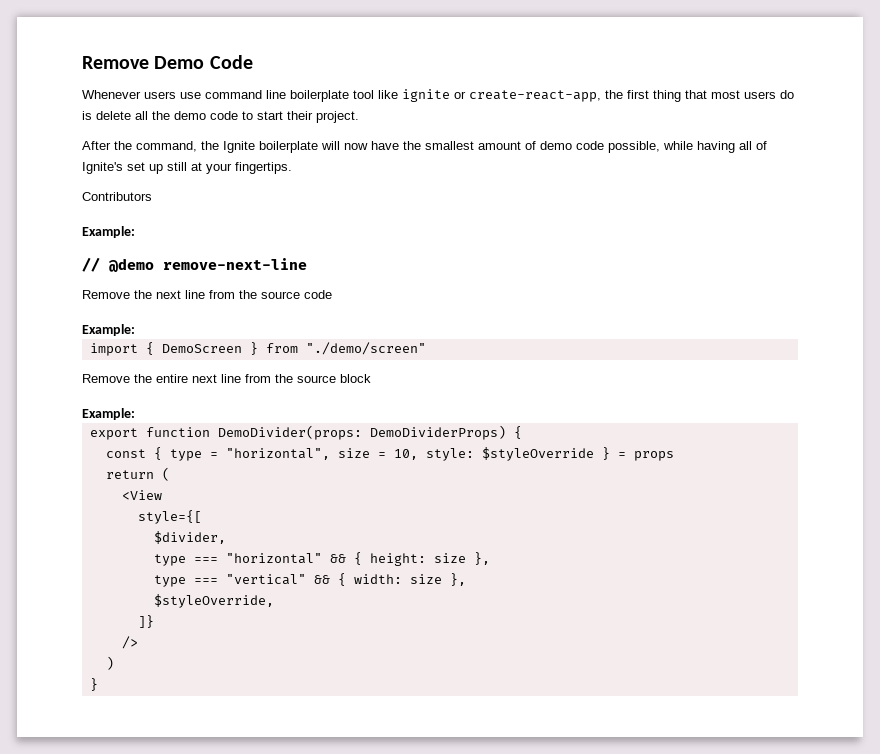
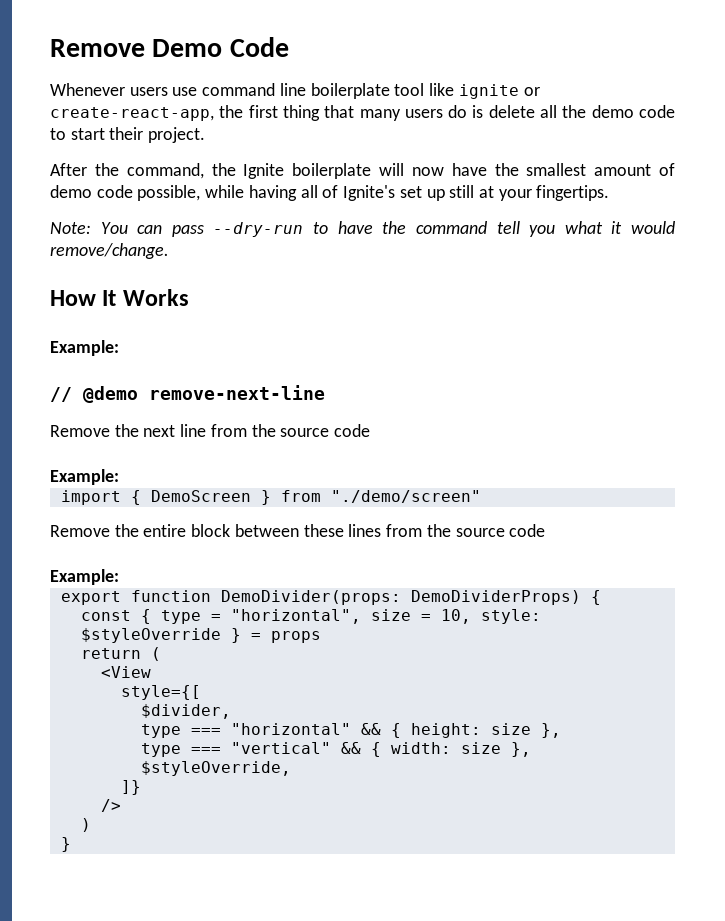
[711,90,740,99] most -> [359,109,401,121] many
[82,192,152,201] Contributors -> [50,221,676,237] [50,243,169,259] [50,289,189,306] Note: You can pass --dry-run to have the command tell you what it would remove/change. // How It Works
[192,374,371,383] next line from the source block -> [191,524,546,537] block between these lines from the source code

